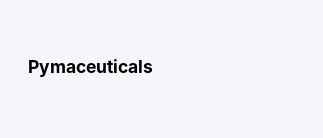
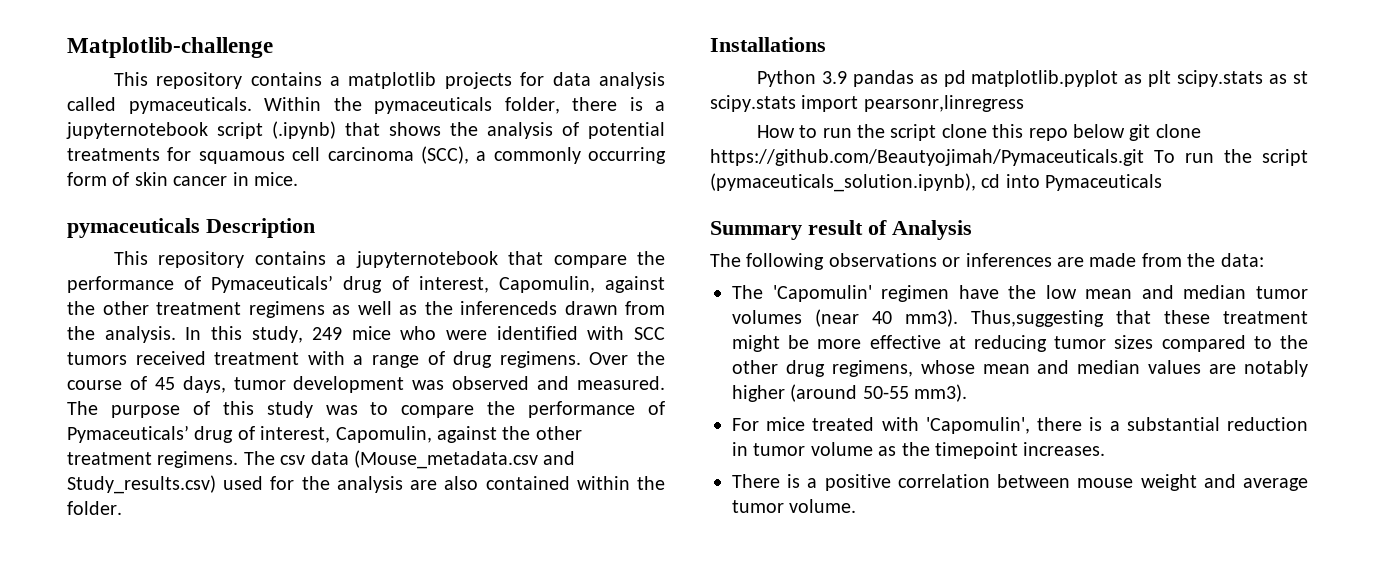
[28,59,153,77] Pymaceuticals -> [67,37,273,58] [113,72,665,89] [67,97,665,114] [66,121,665,139] [67,146,666,164] [67,172,298,186] [67,218,315,238] [113,251,665,268] [67,275,665,293] [67,301,665,318] [67,326,665,343] [67,351,666,368] [67,376,666,393] [67,401,665,418] [67,425,582,443] [67,450,576,469] [67,475,665,494] [67,501,122,515] [710,37,826,52] [756,70,1308,87] [710,95,1024,112] [756,124,1201,141] [710,149,1308,166] [710,173,1163,192] [710,220,972,240] [710,253,1264,270] [732,285,1308,302] [732,309,1308,327] [732,335,1308,352] [732,360,1308,377] [732,384,968,402] [732,417,1308,434] [732,442,1106,459] [732,474,1308,491] [732,499,857,513] Matplotlib-challenge // This repository contains a matplotlib projects for data analysis called pymaceuticals. Within the pymaceuticals folder, there is a jupyternotebook script (.ipynb) that shows the analysis of potential treatments for squamous cell carcinoma (SCC), a commonly occurring form of skin cancer in mice. // pymaceuticals Description // This repository contains a jupyternotebook that compare the performance of Pymaceuticals’ drug of interest, Capomulin, against the other treatment regimens as well as the inferenceds drawn from the analysis. In this study, 249 mice who were identified with SCC tumors received treatment with a range of drug regimens. Over the course of 45 days, tumor development was observed and measured. The purpose of this study was to compare the performance of Pymaceuticals’ drug of interest, Capomulin, against the other treatment regimens. The csv data (Mouse_metadata.csv and Study_results.csv) used for the analysis are also contained within the folder. // Installations // Python 3.9 pandas as pd matplotlib.pyplot as plt scipy.stats as st scipy.stats import pearsonr,linregress // How to run the script clone this repo below git clone https://github.com/Beautyojimah/Pymaceuticals.git To run the script (pymaceuticals_solution.ipynb), cd into Pymaceuticals // Summary result of Analysis // The following observations or inferences are made from the data: // The 'Capomulin' regimen have the low mean and median tumor volumes (near 40 mm3). Thus,suggesting that these treatment might be more effective at reducing tumor sizes compared to the other drug regimens, whose mean and median values are notably higher (around 50-55 mm3). // For mice treated with 'Capomulin', there is a substantial reduction in tumor volume as the timepoint increases. // There is a positive correlation between mouse weight and average tumor volume.

